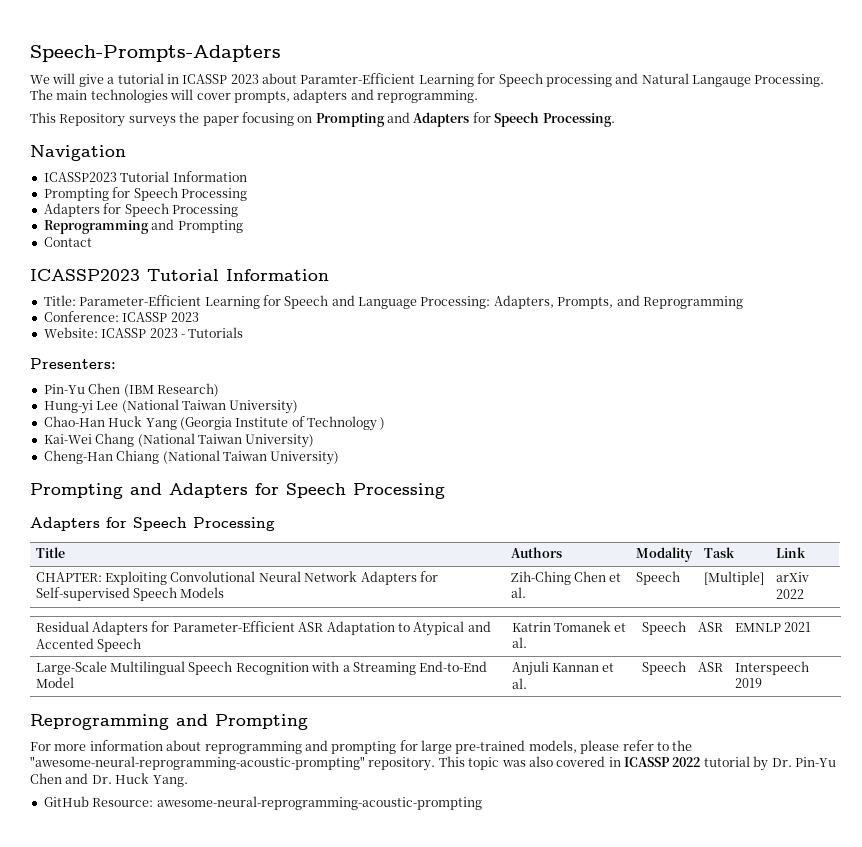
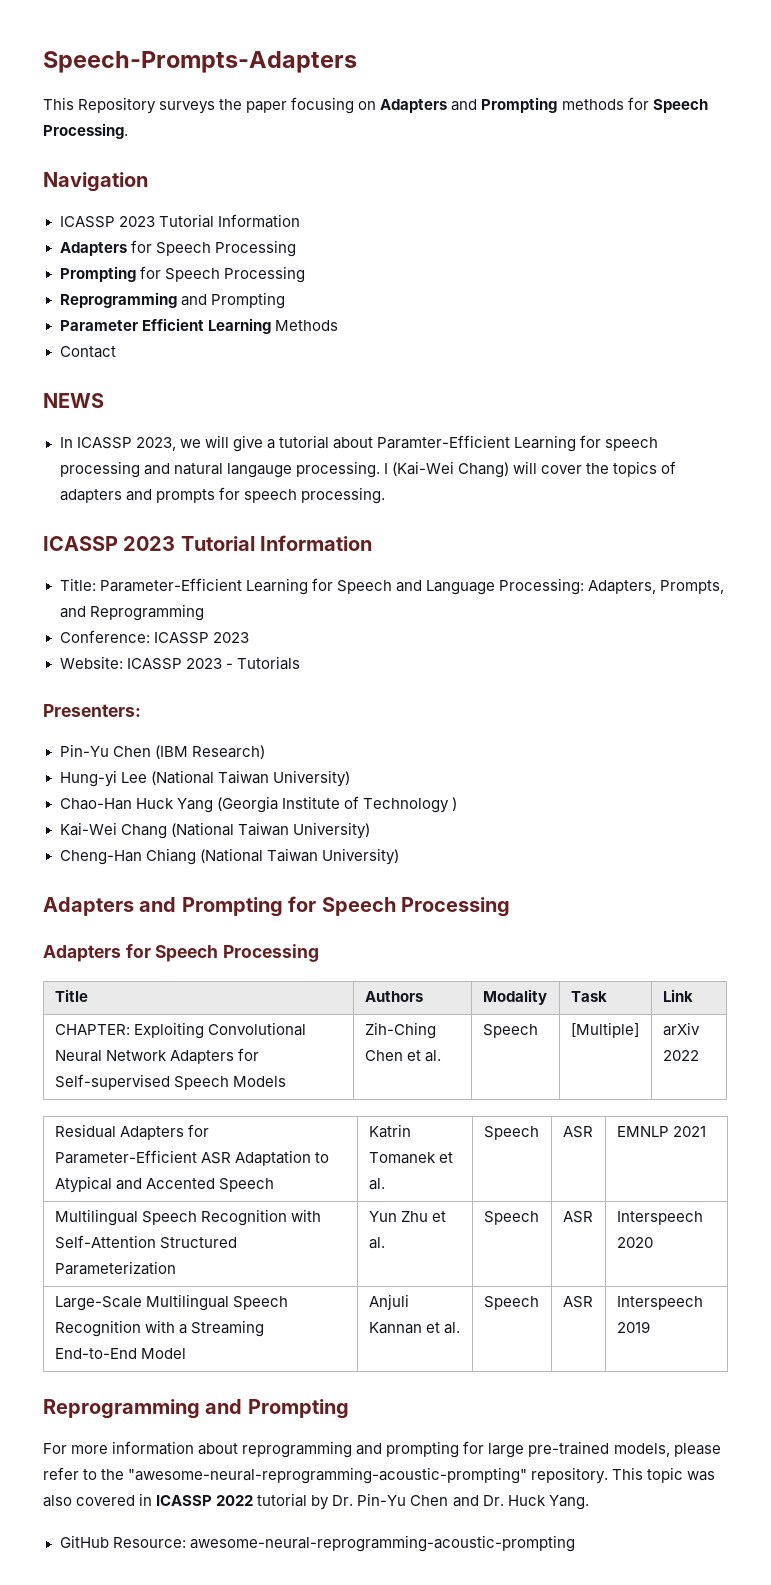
[30,73,825,87] [30,89,478,103] // We will give a tutorial in ICASSP 2023 about Paramter-Efficient Learning for Speech processing and Natural Langauge Processing. The main technologies will cover prompts, adapters and reprogramming. -> (357, 62) none
[315,112,470,127] Prompting and Adapters -> [380,97,624,113] Adapters and Prompting methods
[43,171,247,182] [43,187,247,201] [43,203,100,217] ICASSP2023 Tutorial Information // Prompting for Speech Processing // Adapters -> [59,214,300,228] [59,240,296,257] [59,266,136,282] ICASSP 2023 Tutorial Information // Adapters for Speech Processing // Prompting
[43,237,92,247] [30,269,140,281] Contact // ICASSP2023 -> [59,318,338,334] [59,346,116,358] [43,393,104,408] [59,435,659,452] [59,461,677,478] [59,487,385,504] [43,536,176,551] Parameter Efficient Learning Methods // Contact // NEWS // In ICASSP 2023, we will give a tutorial about Paramter-Efficient Learning for speech processing and natural langauge processing. I (Kai-Wei Chang) will cover the topics of adapters and prompts for speech processing. // ICASSP 2023
[30,483,248,499] Prompting and Adapters -> [43,897,283,917] Adapters and Prompting
(812, 627) none -> [54,1209,321,1226] [54,1235,237,1249] [54,1261,176,1275] [368,1211,446,1222] [368,1237,385,1249] [483,1211,539,1225] [562,1211,593,1223] [616,1211,703,1225] [616,1237,653,1248] // Multilingual Speech Recognition with Self-Attention Structured Parameterization | Yun Zhu et al. | Speech | ASR | Interspeech 2020

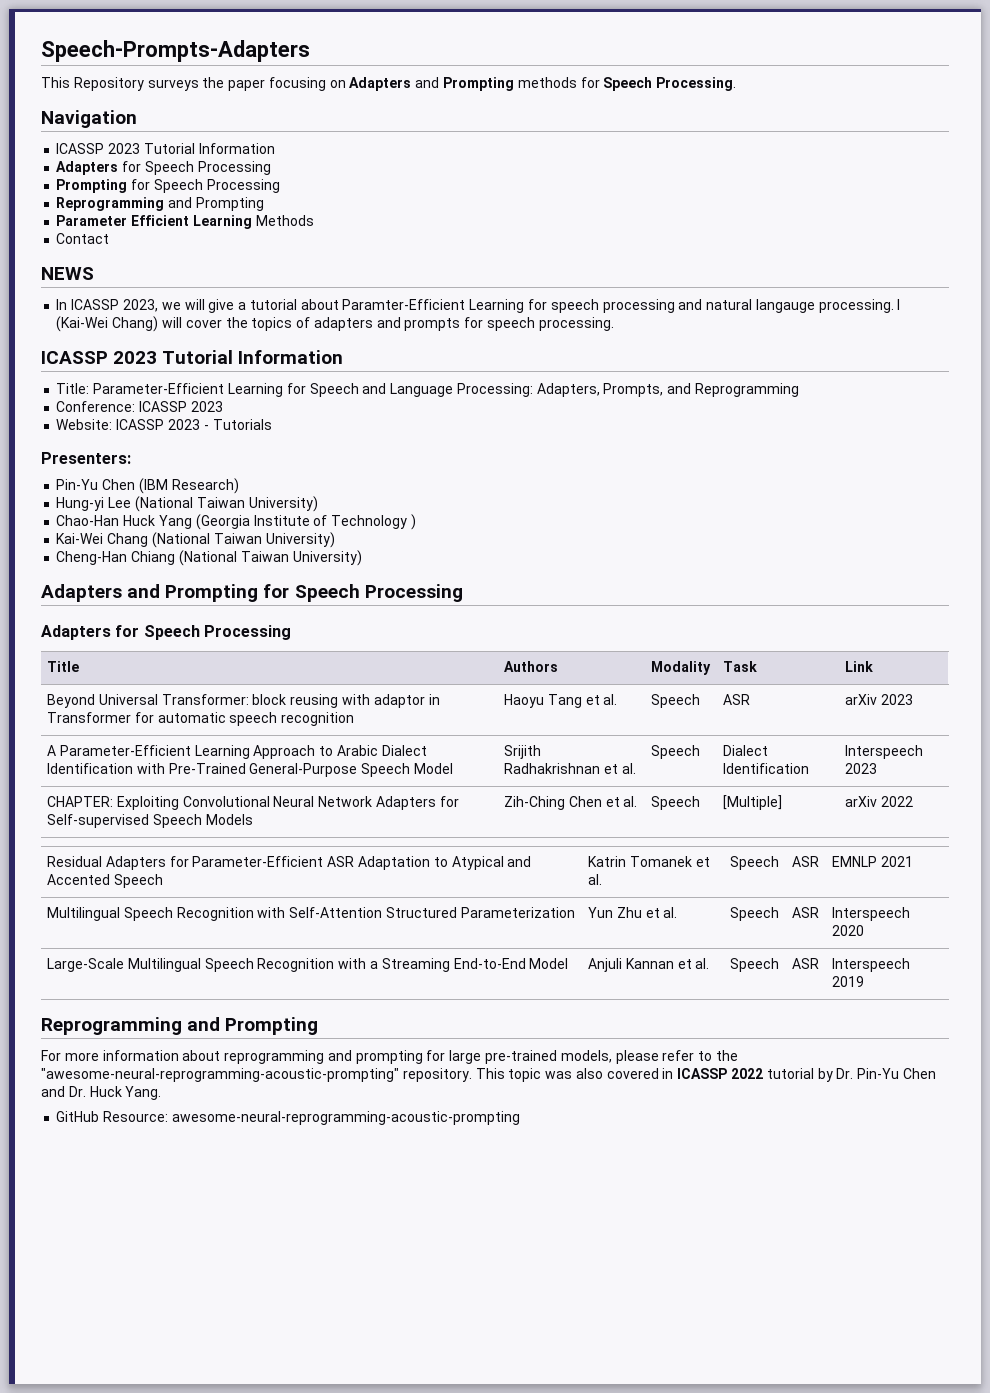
(693, 995) none -> [47,694,440,708] [47,712,355,726] [504,694,618,708] [651,694,701,708] [723,694,751,705] [845,694,913,705] [47,745,427,759] [47,763,453,777] [504,745,542,759] [504,763,636,774] [651,745,701,759] [723,745,769,756] [723,763,810,774] [845,745,924,759] [845,763,878,774] // Beyond Universal Transformer: block reusing with adaptor in Transformer for automatic speech recognition | Haoyu Tang et al. | Speech | ASR | arXiv 2023 // A Parameter-Efficient Learning Approach to Arabic Dialect Identification with Pre-Trained General-Purpose Speech Model | Srijith Radhakrishnan et al. | Speech | Dialect Identification | Interspeech 2023

